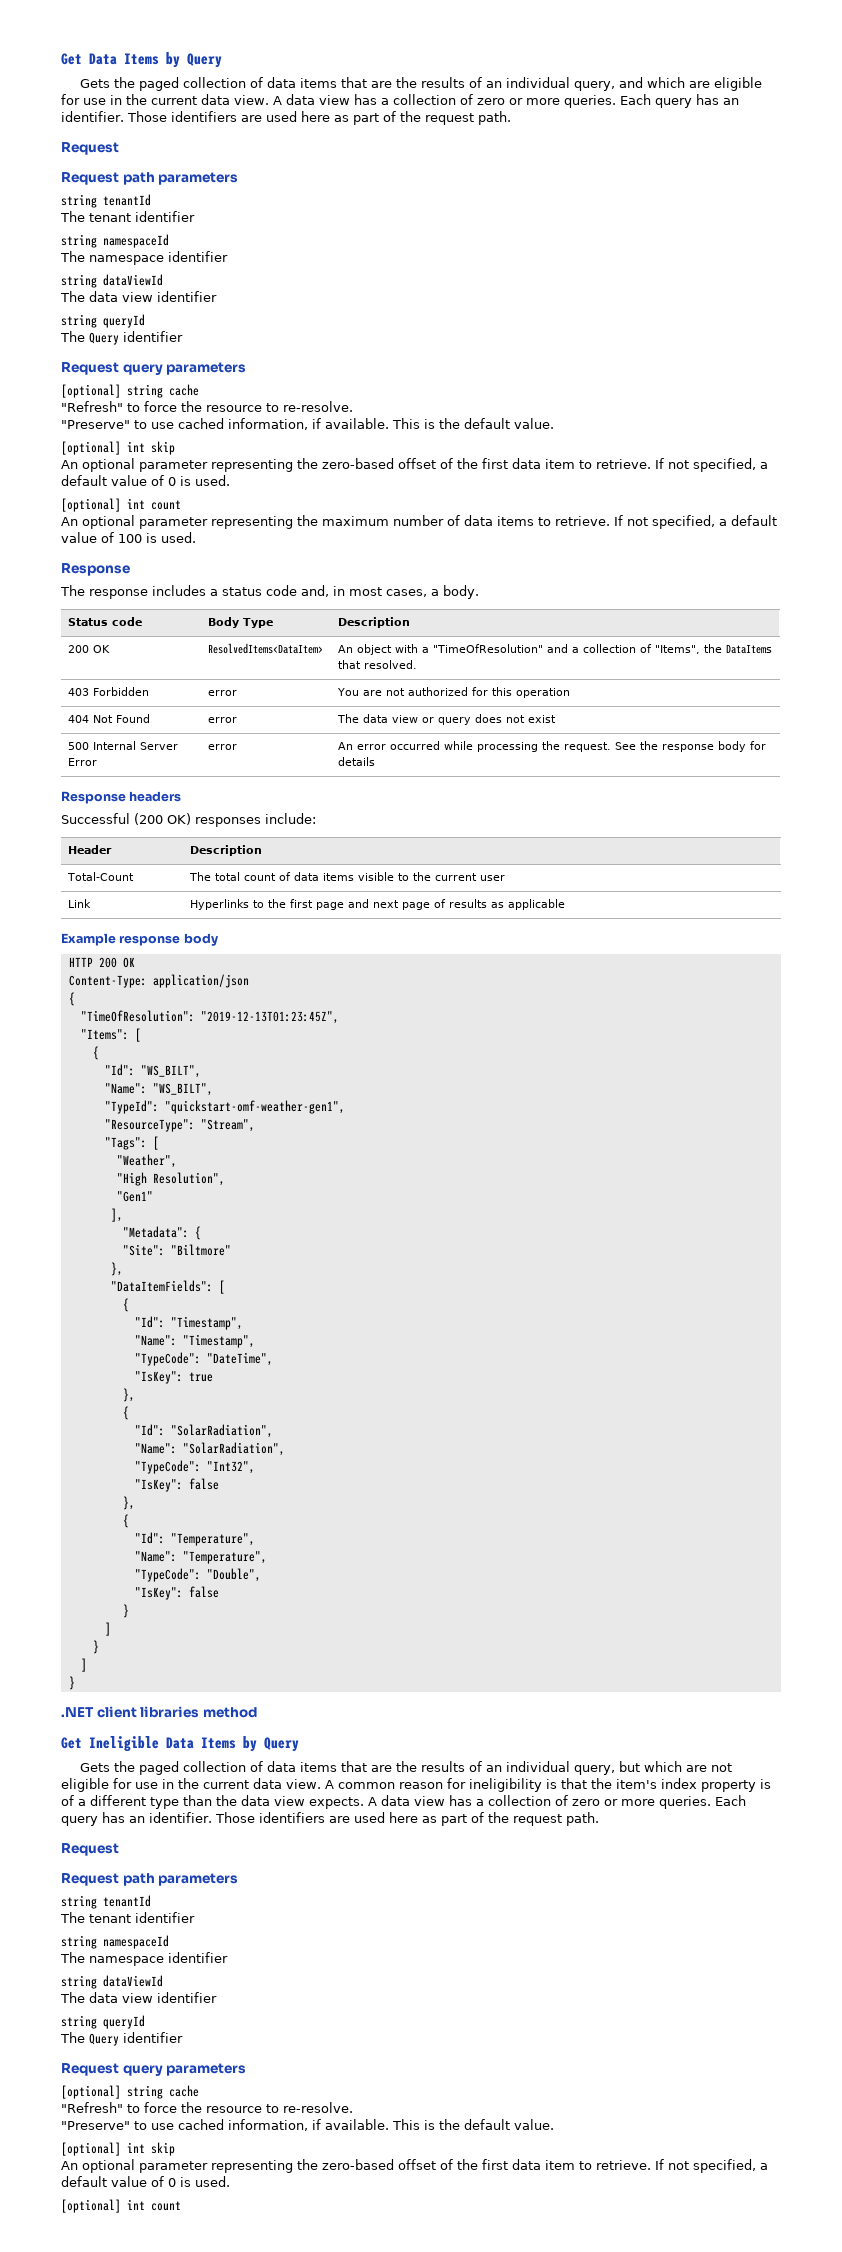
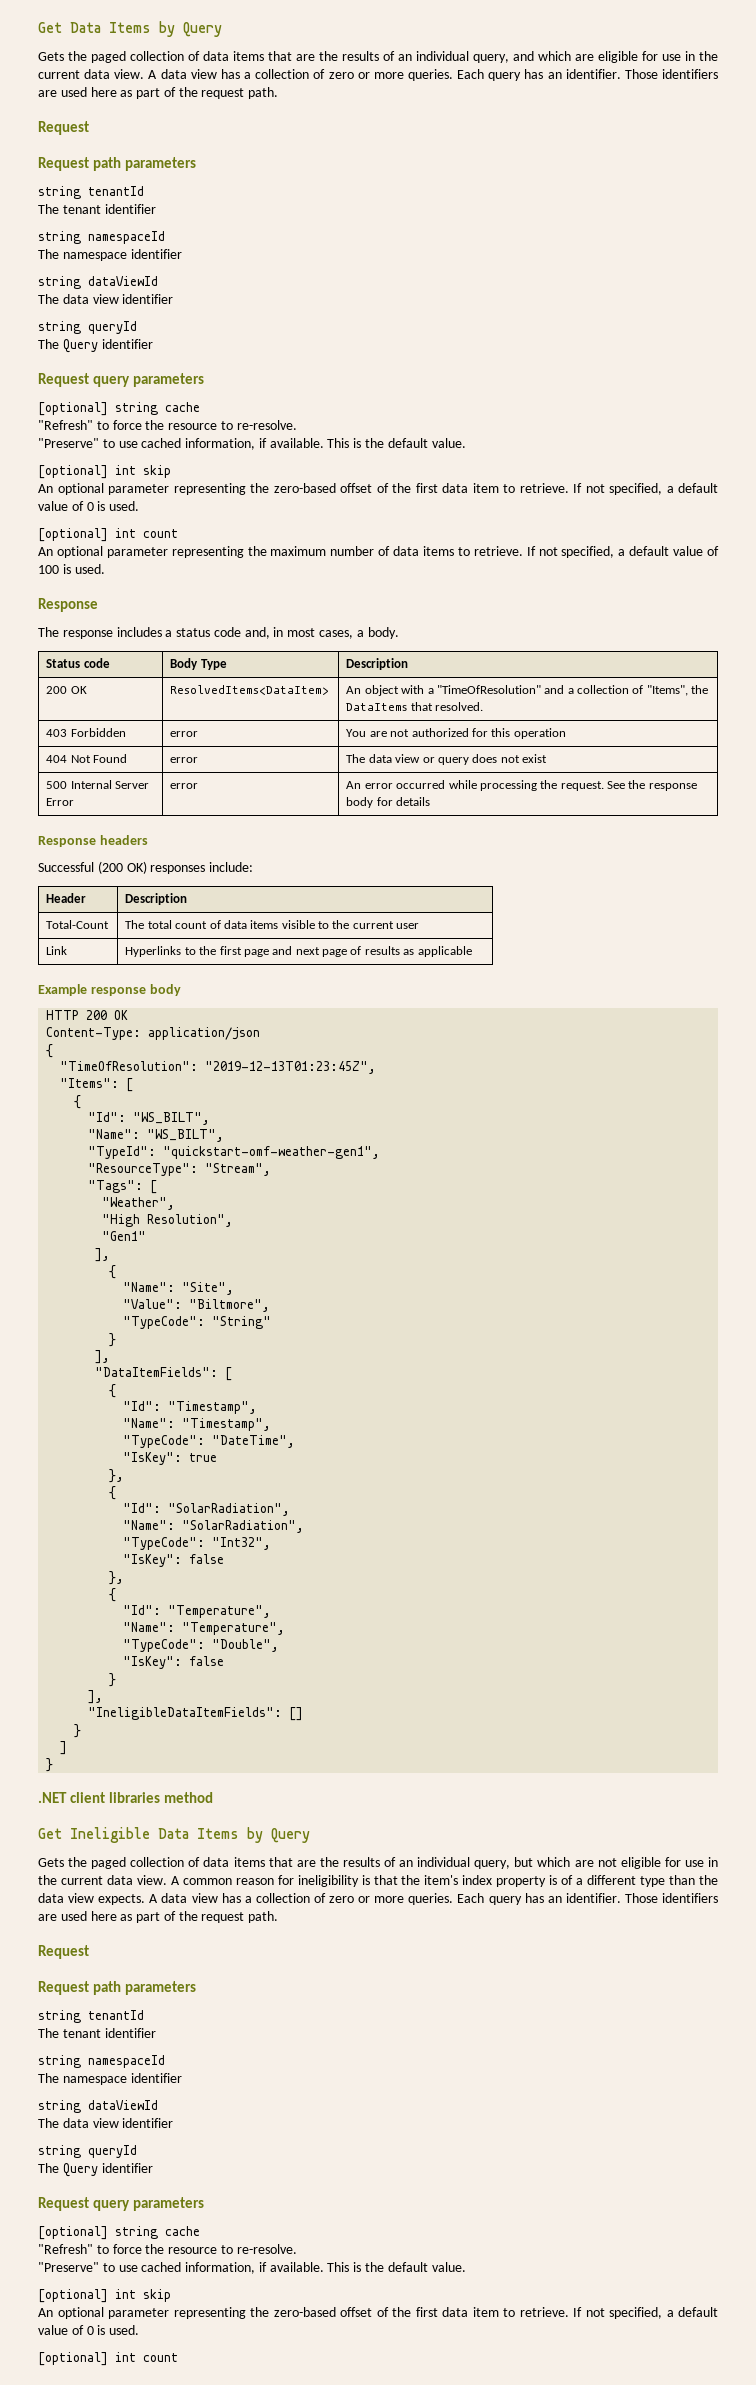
[122,1226,201,1240] [122,1244,231,1256] [110,1262,123,1276] "Metadata": { // "Site": "Biltmore" // }, -> [109,1265,117,1279] [123,1282,235,1295] [123,1299,271,1312] [123,1316,272,1329] [109,1333,117,1347] [95,1350,111,1364] { // "Name": "Site", // "Value": "Biltmore", // "TypeCode": "String" // } // ],
[104,1622,111,1636] ] -> [88,1690,104,1704] [88,1707,304,1721] ], // "IneligibleDataItemFields": []

